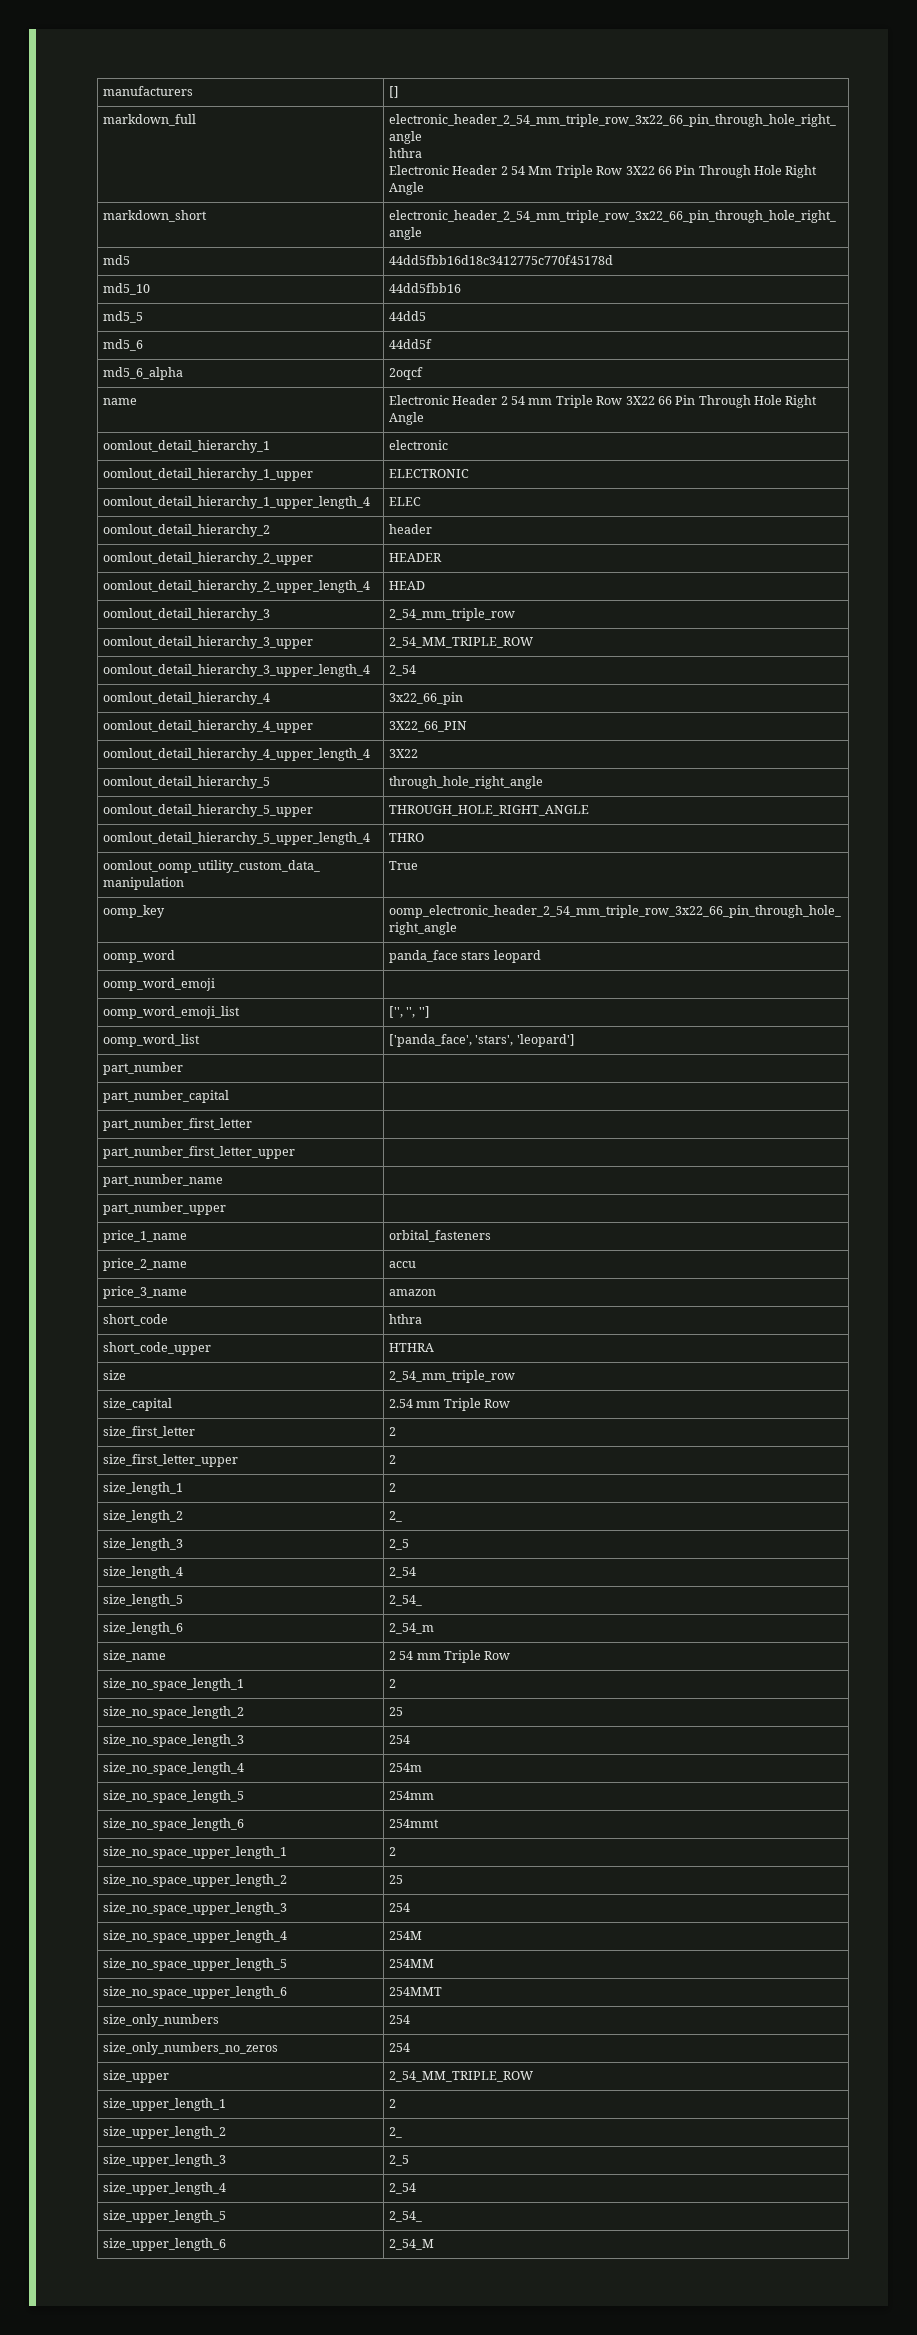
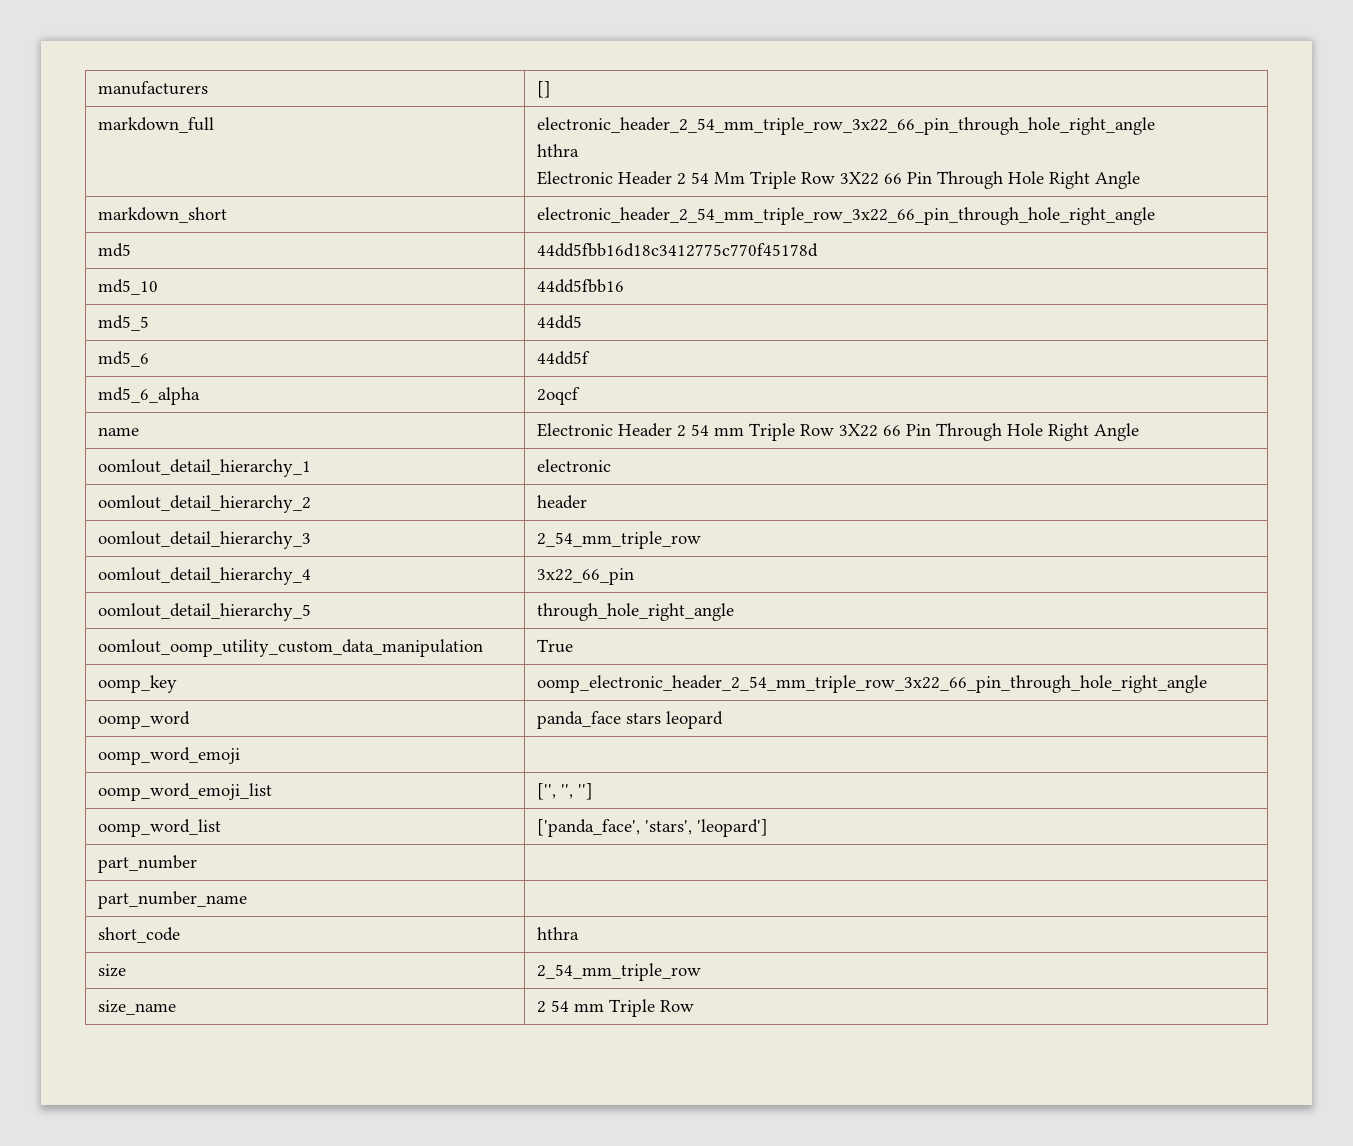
[102,468,313,481] [388,469,469,478] [102,496,370,509] [388,497,421,506] [102,524,270,537] [388,524,432,534] [102,552,313,565] [388,553,442,562] [102,580,370,593] [388,581,425,590] [102,608,270,621] [388,608,515,621] [102,636,313,649] [388,637,533,648] [102,664,370,677] [388,665,416,676] [102,692,270,705] [388,692,463,705] [102,720,313,733] [388,721,467,732] [102,748,370,761] [388,749,418,758] [102,776,270,789] [388,776,543,789] [102,804,313,817] [388,805,589,816] [102,832,370,845] [388,833,424,842] oomlout_detail_hierarchy_1_upper | ELECTRONIC // oomlout_detail_hierarchy_1_upper_length_4 | ELEC // oomlout_detail_hierarchy_2 | header // oomlout_detail_hierarchy_2_upper | HEADER // oomlout_detail_hierarchy_2_upper_length_4 | HEAD // oomlout_detail_hierarchy_3 | 2_54_mm_triple_row // oomlout_detail_hierarchy_3_upper | 2_54_MM_TRIPLE_ROW // oomlout_detail_hierarchy_3_upper_length_4 | 2_54 // oomlout_detail_hierarchy_4 | 3x22_66_pin // oomlout_detail_hierarchy_4_upper | 3X22_66_PIN // oomlout_detail_hierarchy_4_upper_length_4 | 3X22 // oomlout_detail_hierarchy_5 | through_hole_right_angle // oomlout_detail_hierarchy_5_upper | THROUGH_HOLE_RIGHT_ANGLE // oomlout_detail_hierarchy_5_upper_length_4 | THRO -> [98,495,312,513] [537,495,588,509] [98,531,312,549] [537,531,702,549] [98,567,312,585] [537,568,635,585] [98,603,312,621] [537,603,735,621] oomlout_detail_hierarchy_2 | header // oomlout_detail_hierarchy_3 | 2_54_mm_triple_row // oomlout_detail_hierarchy_4 | 3x22_66_pin // oomlout_detail_hierarchy_5 | through_hole_right_angle
[102,1090,229,1103] [102,1118,252,1131] [102,1146,295,1159] [102,1174,223,1187] [102,1202,226,1215] [102,1230,187,1243] [388,1230,491,1242] [102,1258,187,1271] [388,1261,416,1268] [102,1286,187,1299] [388,1289,436,1296] part_number_capital | // part_number_first_letter | // part_number_first_letter_upper | // part_number_name | // part_number_upper | // price_1_name | orbital_fasteners // price_2_name | accu // price_3_name | amazon -> [98,891,248,909] part_number_name |
[102,1342,211,1355] [388,1343,434,1352] // short_code_upper | HTHRA -> (580, 933) none
[102,1398,172,1411] [388,1398,511,1411] [102,1426,195,1438] [388,1427,396,1436] [102,1454,238,1467] [388,1455,396,1464] [102,1482,183,1495] [388,1483,396,1492] [102,1510,183,1523] [388,1511,402,1522] [102,1538,183,1551] [388,1539,409,1550] [102,1566,183,1579] [388,1567,416,1578] [102,1594,183,1607] [388,1595,422,1606] [102,1622,183,1635] [388,1623,434,1634] // size_capital | 2.54 mm Triple Row // size_first_letter | 2 // size_first_letter_upper | 2 // size_length_1 | 2 // size_length_2 | 2_ // size_length_3 | 2_5 // size_length_4 | 2_54 // size_length_5 | 2_54_ // size_length_6 | 2_54_m -> (702, 972) none
[102,1678,244,1691] [388,1679,396,1688] [102,1706,244,1719] [388,1707,403,1716] [102,1734,244,1747] [388,1735,410,1744] [102,1762,244,1775] [388,1763,422,1772] [102,1790,244,1803] [388,1791,434,1800] [102,1818,244,1831] [388,1819,439,1828] [102,1846,287,1859] [388,1847,396,1856] [102,1874,287,1887] [388,1875,403,1884] [102,1902,287,1915] [388,1903,410,1912] [102,1930,287,1943] [388,1931,422,1940] [102,1958,287,1971] [388,1959,434,1968] [102,1986,287,1999] [388,1987,442,1996] [102,2014,219,2027] [388,2015,410,2024] [102,2042,278,2055] [388,2043,410,2052] [102,2070,169,2083] [388,2071,533,2082] [102,2098,226,2111] [388,2099,396,2108] [102,2126,226,2139] [388,2127,402,2138] [102,2154,226,2167] [388,2155,409,2166] [102,2182,226,2195] [388,2183,416,2194] [102,2210,226,2223] [388,2211,422,2222] [102,2238,226,2251] [388,2239,434,2250] // size_no_space_length_1 | 2 // size_no_space_length_2 | 25 // size_no_space_length_3 | 254 // size_no_space_length_4 | 254m // size_no_space_length_5 | 254mm // size_no_space_length_6 | 254mmt // size_no_space_upper_length_1 | 2 // size_no_space_upper_length_2 | 25 // size_no_space_upper_length_3 | 254 // size_no_space_upper_length_4 | 254M // size_no_space_upper_length_5 | 254MM // size_no_space_upper_length_6 | 254MMT // size_only_numbers | 254 // size_only_numbers_no_zeros | 254 // size_upper | 2_54_MM_TRIPLE_ROW // size_upper_length_1 | 2 // size_upper_length_2 | 2_ // size_upper_length_3 | 2_5 // size_upper_length_4 | 2_54 // size_upper_length_5 | 2_54_ // size_upper_length_6 | 2_54_M -> (695, 1006) none

